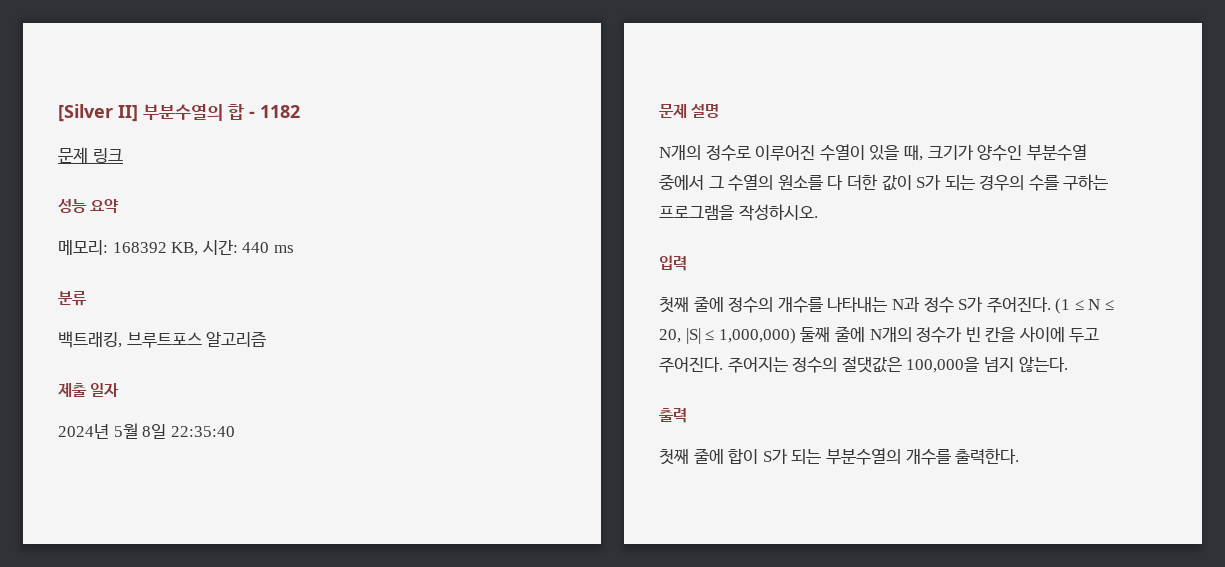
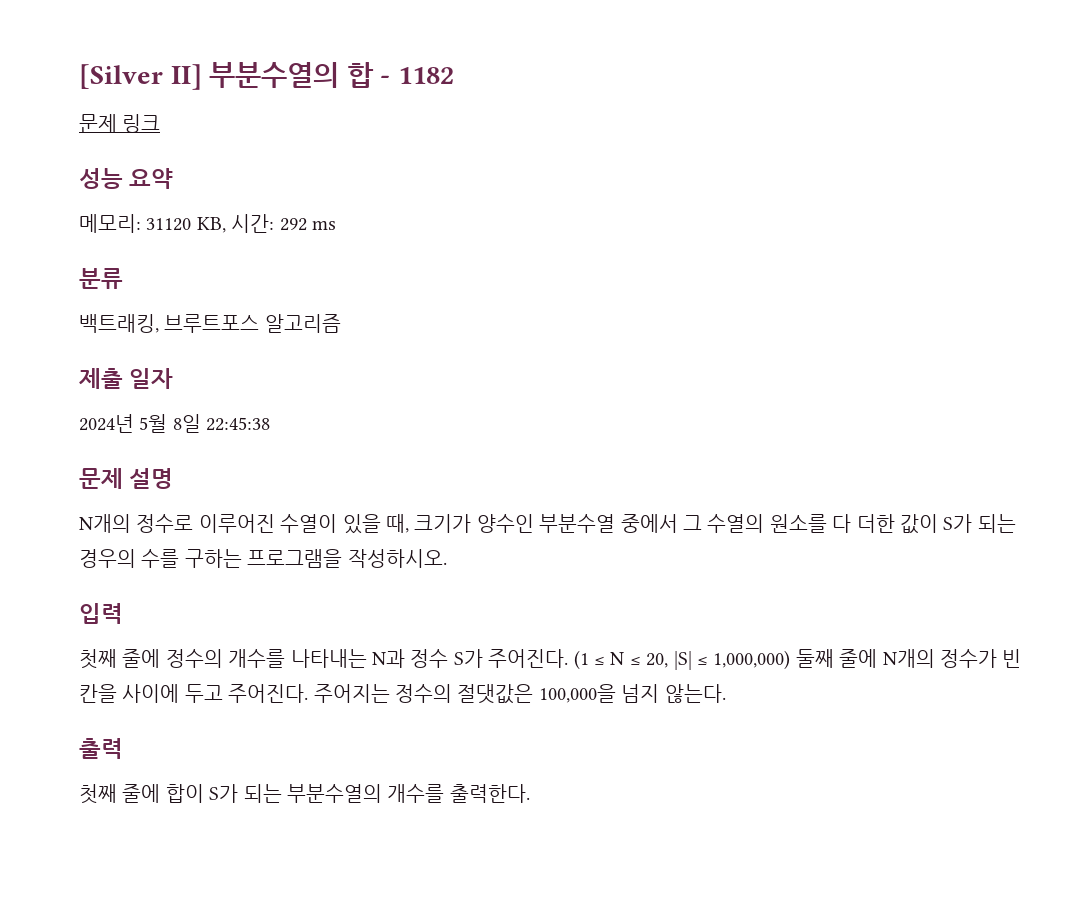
[112,242,167,253] 168392 -> [146,218,192,231] 31120
[242,242,270,253] 440 -> [279,218,307,231] 292
[170,426,235,437] 22:35:40 -> [206,417,271,431] 22:45:38

